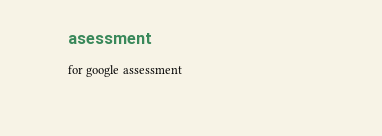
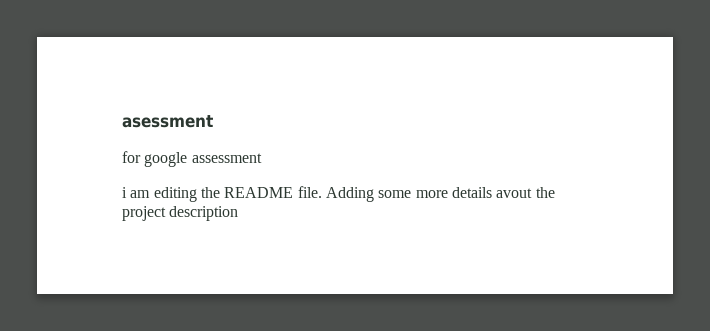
(182, 70) none -> [122,186,555,202] [122,206,239,221] // i am editing the README file. Adding some more details avout the project description

